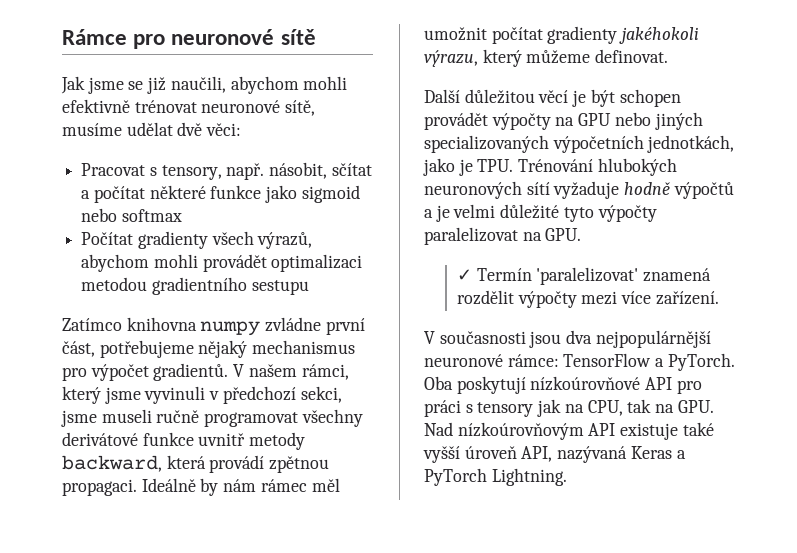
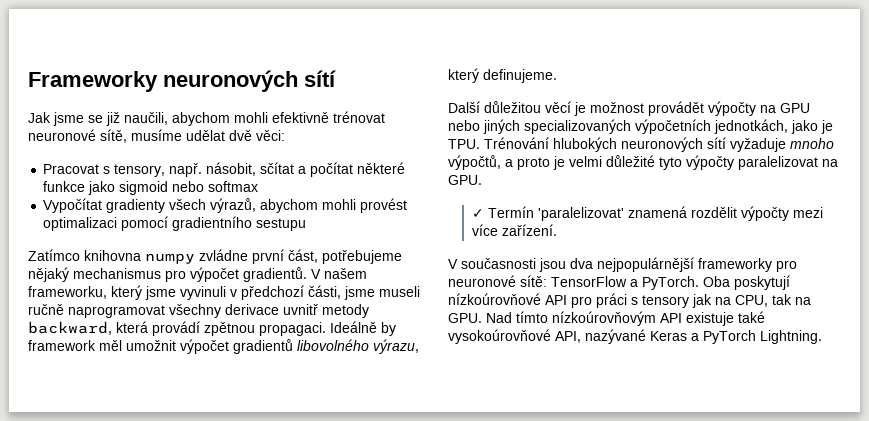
[62,29,316,49] Rámce pro neuronové sítě -> [28,70,336,92] Frameworky neuronových sítí
[81,232,134,245] Počítat -> [43,198,103,213] Vypočítat
[202,254,363,272] [81,277,148,291] provádět optimalizaci metodou -> [360,198,408,213] [43,216,169,231] provést optimalizaci pomocí
[301,364,349,380] rámci, -> [28,286,107,299] frameworku,
[300,386,342,403] sekci, -> [308,285,341,299] části,
[204,409,363,427] [62,432,194,446] programovat všechny derivátové funkce -> [68,304,279,318] naprogramovat všechny derivace
[223,478,340,492] [424,26,700,44] [424,49,669,67] nám rámec měl umožnit počítat gradienty jakéhokoli výrazu, který můžeme definovat. -> [28,339,419,354] [448,68,557,83] framework měl umožnit výpočet gradientů libovolného výrazu, který definujeme.
[590,89,681,107] být schopen -> [590,102,644,113] možnost
[624,182,734,199] [424,209,433,218] hodně výpočtů a -> [790,138,834,149] [448,155,550,170] mnoho výpočtů, a proto
[424,354,559,367] neuronové rámce: -> [698,258,797,272] [448,275,547,287] frameworky pro neuronové sítě:
(453, 429) none -> [516,311,548,323] tímto
[423,446,628,463] vyšší úroveň API, nazývaná -> [448,329,646,344] vysokoúrovňové API, nazývané

